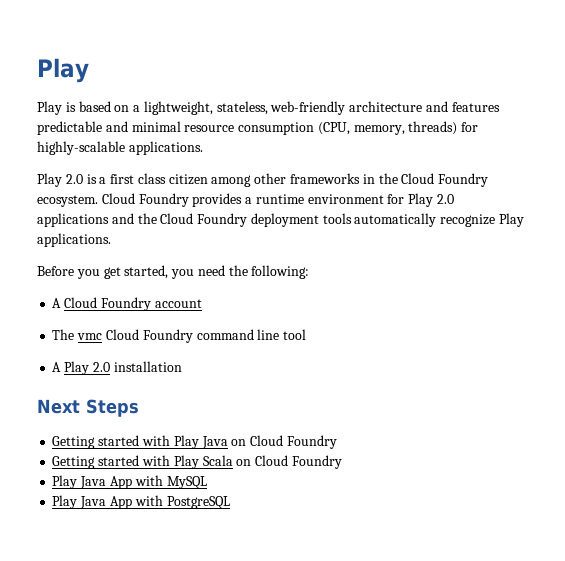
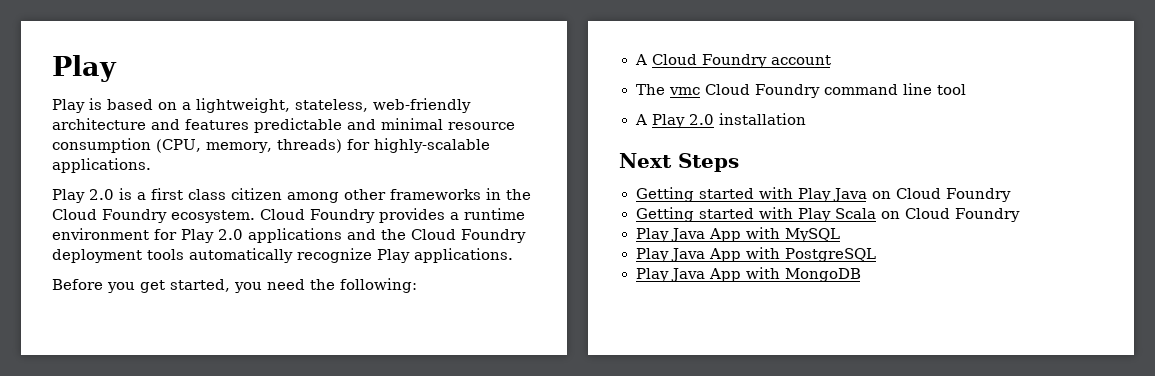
(230, 502) none -> [635,267,861,282] // Play Java App with MongoDB

